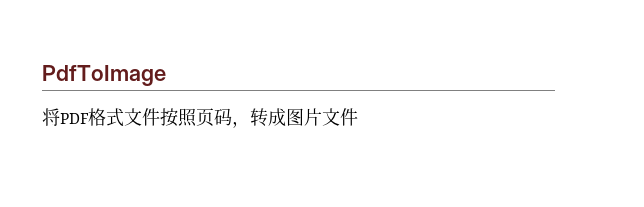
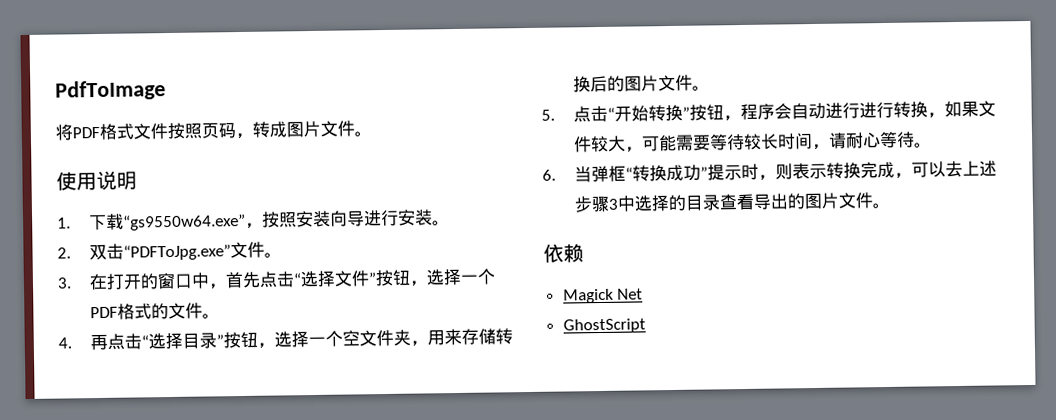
(358, 117) none -> [354,131,372,137] [56,170,137,191] [57,209,451,231] [57,241,283,261] [57,268,497,291] [90,302,221,320] [58,328,514,351] [573,74,711,93] [541,100,997,123] [573,131,933,153] [542,160,998,183] [574,192,892,213] [543,243,584,263] [562,288,644,304] [562,318,646,334] 。 // 使用说明 // 1.下载“gs9550w64.exe”，按照安装向导进行安装。 // 2.双击“PDFToJpg.exe”文件。 // 3.在打开的窗口中，首先点击“选择文件”按钮，选择一个PDF格式的文件。 // 4.再点击“选择目录”按钮，选择一个空文件夹，用来存储转换后的图片文件。 // 5.点击“开始转换”按钮，程序会自动进行进行转换，如果文件较大，可能需要等待较长时间，请耐心等待。 // 6.当弹框“转换成功”提示时，则表示转换完成，可以去上述步骤3中选择的目录查看导出的图片文件。 // 依赖 // Magick Net // GhostScript

